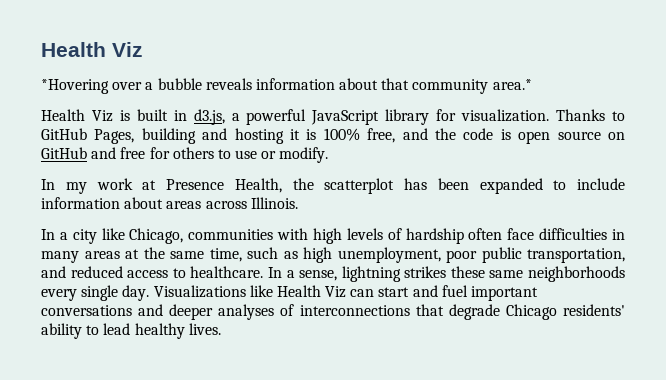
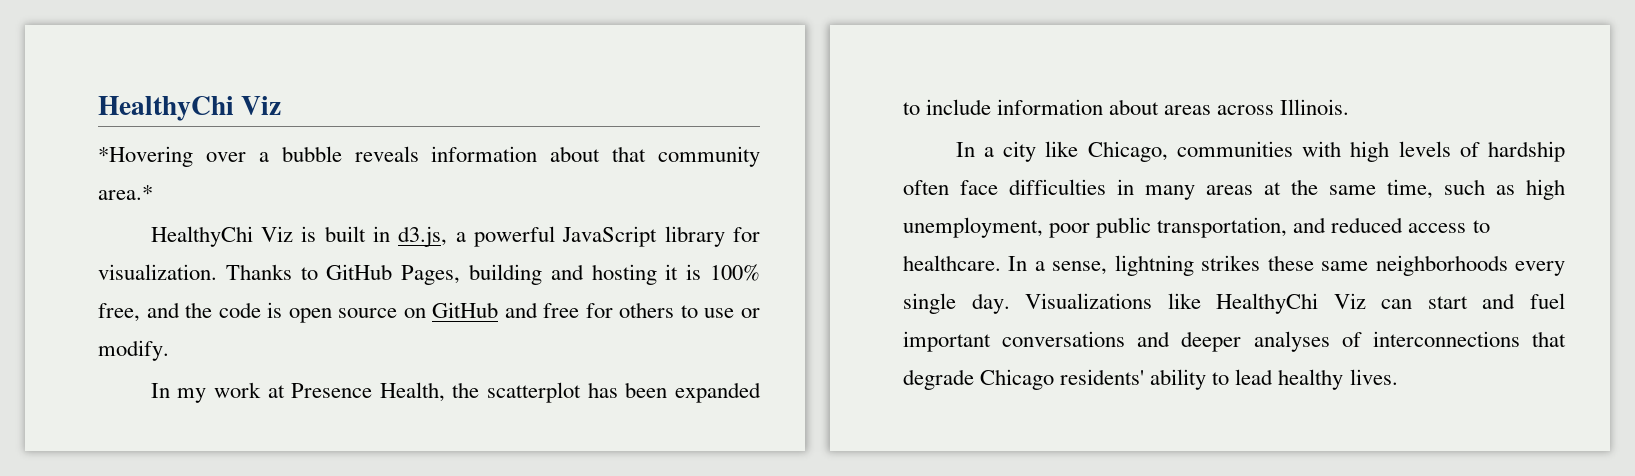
[41,42,106,57] Health -> [98,96,234,121] HealthyChi
[41,109,85,121] Health -> [150,226,253,247] HealthyChi
[276,285,321,297] Health -> [1216,293,1319,314] HealthyChi

